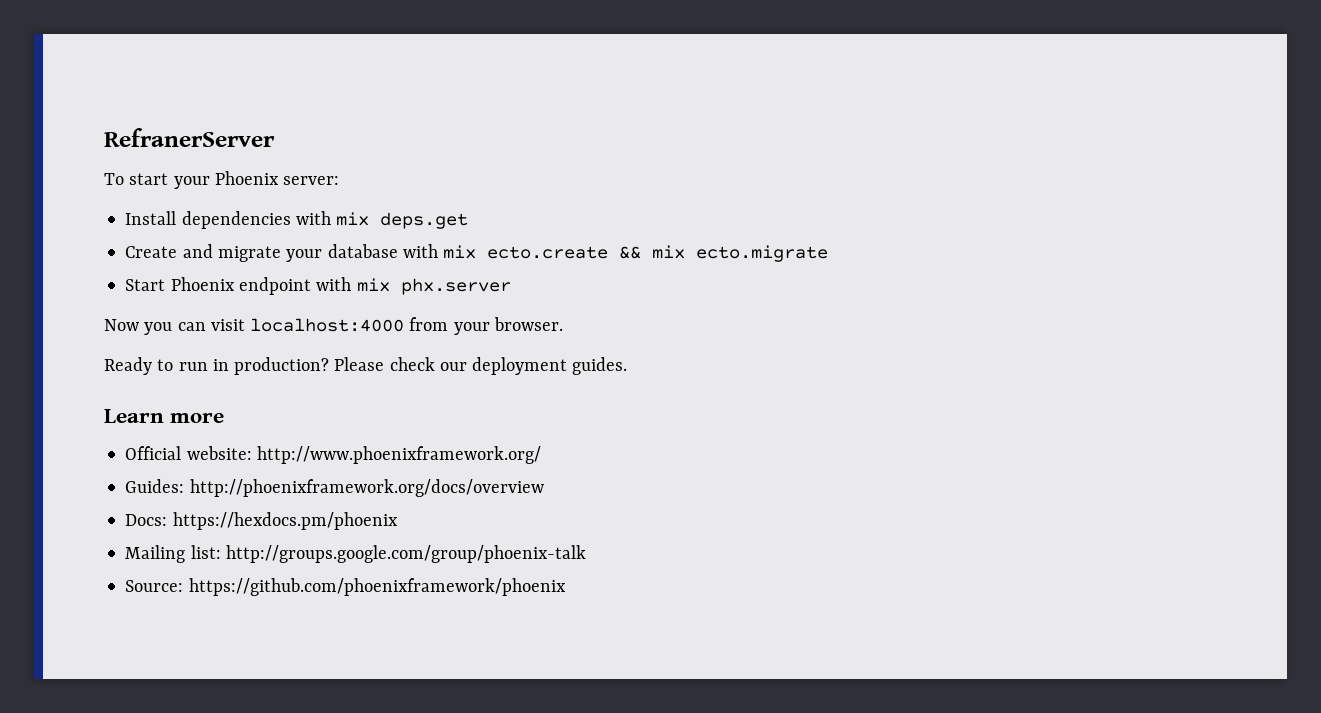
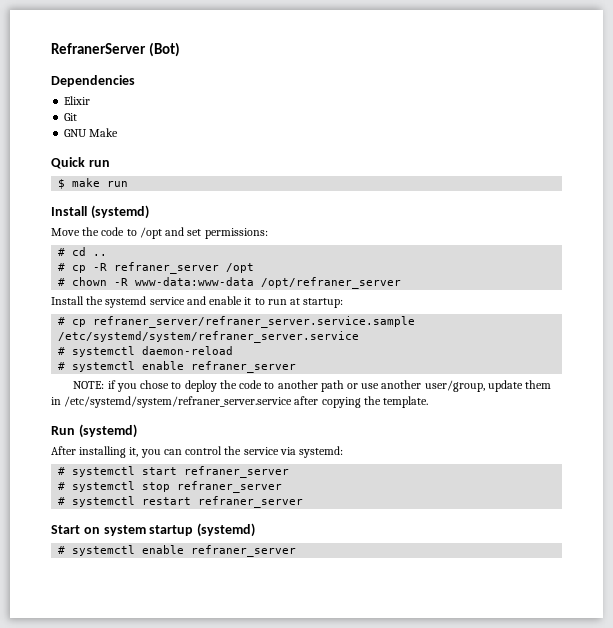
[104,171,340,189] [125,211,469,229] [125,244,829,262] [125,277,511,295] [104,317,563,335] [104,357,628,375] [104,409,225,423] [125,446,541,464] [125,479,544,497] [125,512,398,530] [125,545,586,563] [125,578,566,596] // To start your Phoenix server: // Install dependencies with mix deps.get // Create and migrate your database with mix ecto.create && mix ecto.migrate // Start Phoenix endpoint with mix phx.server // Now you can visit localhost:4000 from your browser. // Ready to run in production? Please check our deployment guides. // Learn more // Official website: http://www.phoenixframework.org/ // Guides: http://phoenixframework.org/docs/overview // Docs: https://hexdocs.pm/phoenix // Mailing list: http://groups.google.com/group/phoenix-talk // Source: https://github.com/phoenixframework/phoenix -> [148,42,180,57] [51,75,135,87] [64,96,91,105] [64,113,78,121] [64,128,119,137] [51,157,110,169] [58,178,129,189] [51,205,149,219] [51,227,268,239] [58,247,108,256] [58,262,255,274] [58,277,402,289] [51,296,344,308] [58,316,416,328] [58,331,360,343] [58,346,234,357] [58,361,297,373] [73,380,552,392] [51,396,429,408] [51,424,137,438] [51,446,344,458] [58,466,290,478] [58,481,283,493] [58,496,304,508] [51,523,256,537] [58,545,297,557] (Bot) // Dependencies // Elixir // Git // GNU Make // Quick run // $ make run // Install (systemd) // Move the code to /opt and set permissions: // # cd .. // # cp -R refraner_server /opt // # chown -R www-data:www-data /opt/refraner_server // Install the systemd service and enable it to run at startup: // # cp refraner_server/refraner_server.service.sample /etc/systemd/system/refraner_server.service // # systemctl daemon-reload // # systemctl enable refraner_server // NOTE: if you chose to deploy the code to another path or use another user/group, update them in /etc/systemd/system/refraner_server.service after copying the template. // Run (systemd) // After installing it, you can control the service via systemd: // # systemctl start refraner_server // # systemctl stop refraner_server // # systemctl restart refraner_server // Start on system startup (systemd) // # systemctl enable refraner_server

